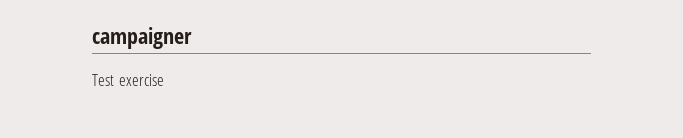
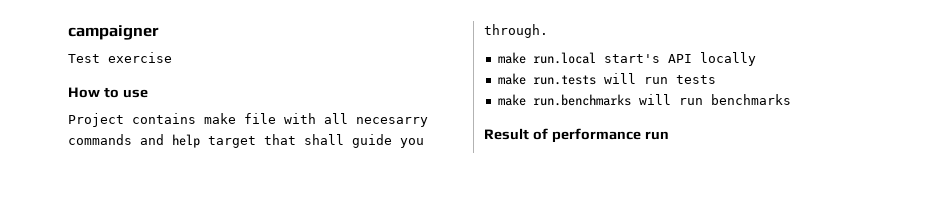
(164, 80) none -> [68,87,148,98] [68,113,428,127] [68,134,424,148] [484,24,548,38] [497,52,756,66] [497,73,716,85] [497,94,791,106] [484,128,669,143] // How to use // Project contains make file with all necesarry commands and help target that shall guide you through. // make run.local start's API locally // make run.tests will run tests // make run.benchmarks will run benchmarks // Result of performance run

